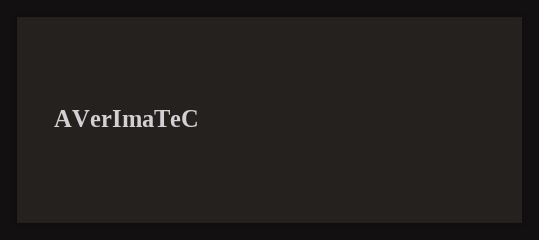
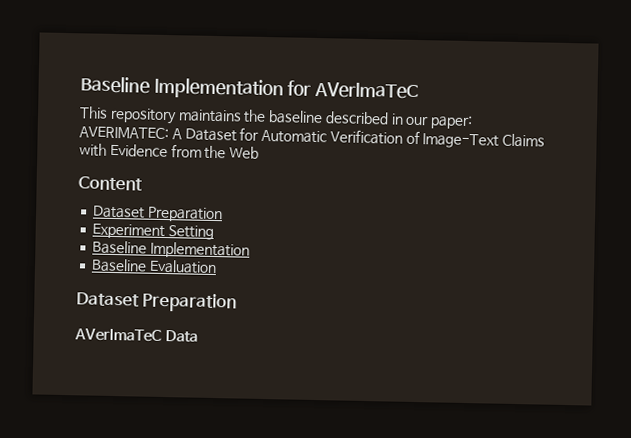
[54,110,199,127] AVerImaTeC -> [80,76,420,100] [79,106,474,130] [79,126,546,149] [79,143,260,160] [78,176,143,191] [92,205,224,223] [92,223,215,240] [92,240,251,259] [91,258,218,275] [76,292,238,313] [74,328,199,343] Baseline Implementation for AVerImaTeC // This repository maintains the baseline described in our paper: AVERIMATEC: A Dataset for Automatic Verification of Image-Text Claims with Evidence from the Web // Content // Dataset Preparation // Experiment Setting // Baseline Implementation // Baseline Evaluation // Dataset Preparation // AVerImaTeC Data

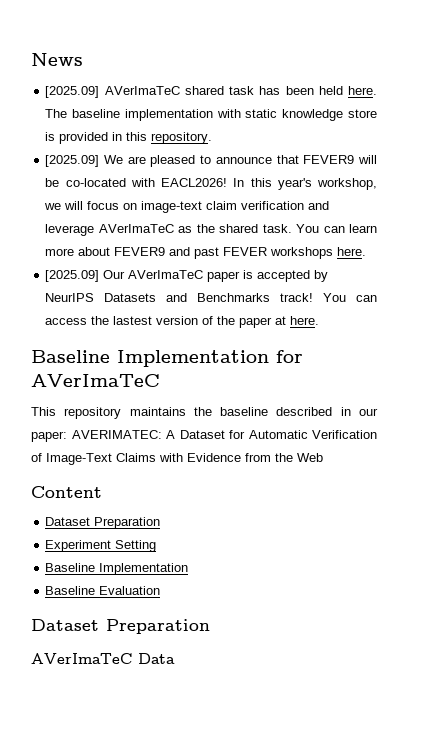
(80, 85) none -> [31,53,83,66] [45,86,377,98] [45,109,377,121] [45,132,213,144] [45,155,377,167] [45,178,377,190] [44,201,330,213] [45,224,377,236] [45,247,367,259] [45,270,329,282] [45,293,377,302] [45,316,320,328] News // [2025.09] AVerImaTeC shared task has been held here. The baseline implementation with static knowledge store is provided in this repository. // [2025.09] We are pleased to announce that FEVER9 will be co-located with EACL2026! In this year's workshop, we will focus on image-text claim verification and leverage AVerImaTeC as the shared task. You can learn more about FEVER9 and past FEVER workshops here. // [2025.09] Our AVerImaTeC paper is accepted by NeurIPS Datasets and Benchmarks track! You can access the lastest version of the paper at here. //

